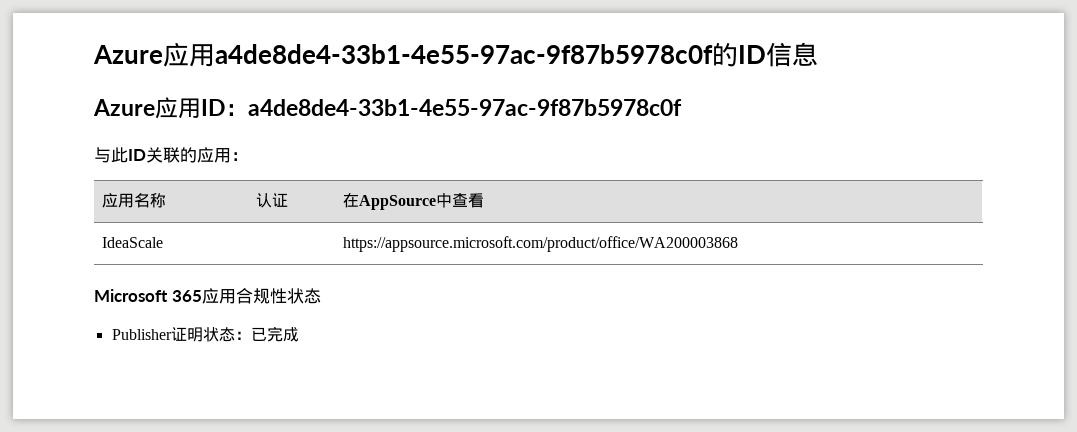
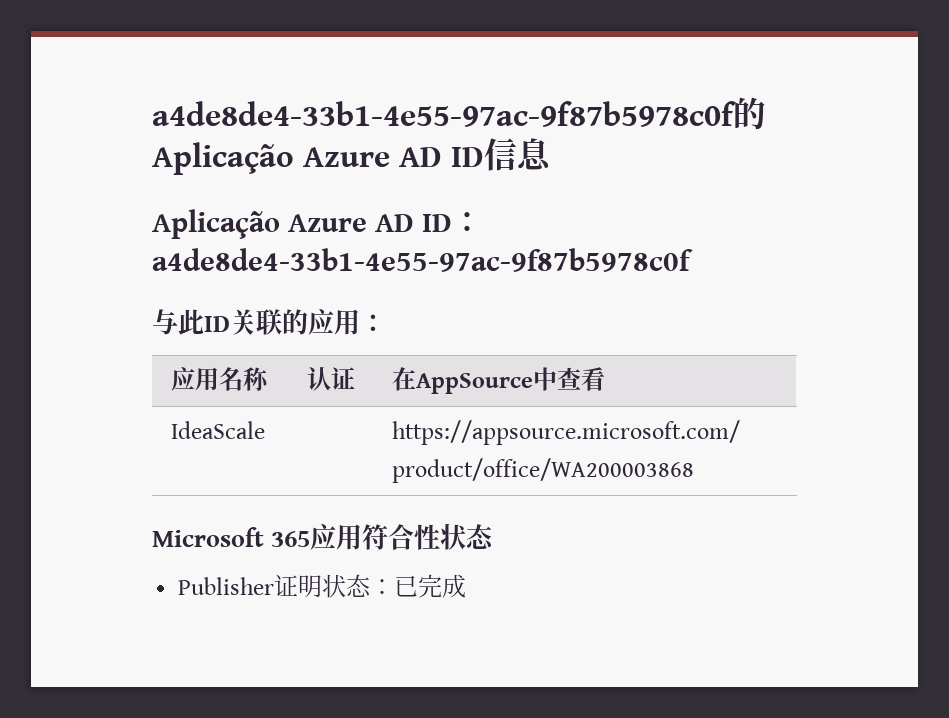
[93,42,738,67] Azure应用a4de8de4-33b1-4e55-97ac-9f87b5978c0f的 -> [152,97,766,130] [152,142,442,175] a4de8de4-33b1-4e55-97ac-9f87b5978c0f的Aplicação Azure AD
[93,97,201,119] Azure应用 -> [152,209,415,239] Aplicação Azure AD
[235,288,270,304] 合规 -> [362,524,415,550] 符合

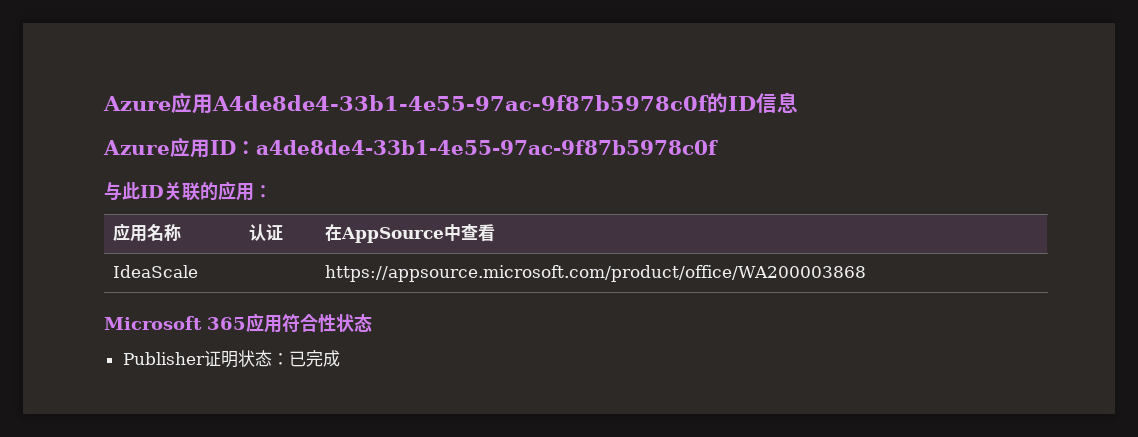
[152,97,766,130] [152,142,442,175] a4de8de4-33b1-4e55-97ac-9f87b5978c0f的Aplicação Azure AD -> [103,92,728,114] Azure应用A4de8de4-33b1-4e55-97ac-9f87b5978c0f的
[152,209,415,239] Aplicação Azure AD -> [103,137,210,158] Azure应用

